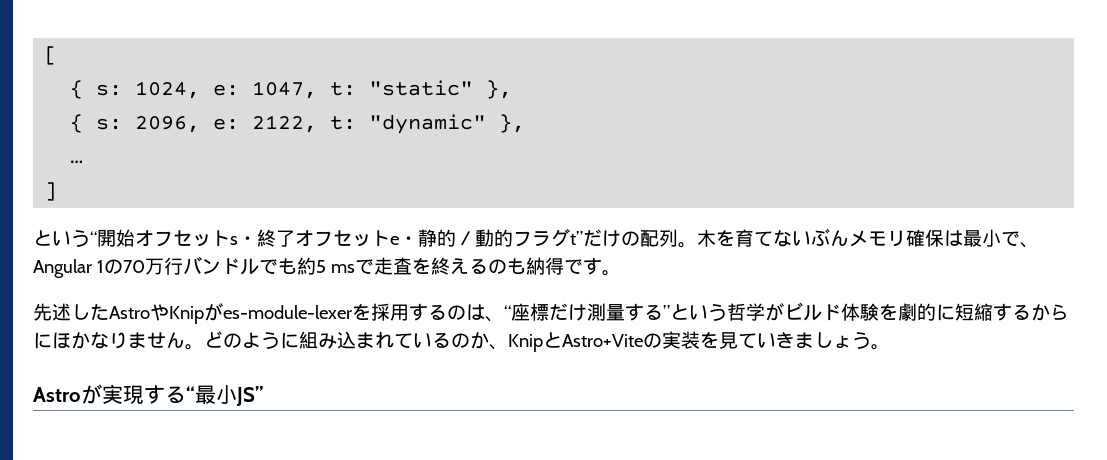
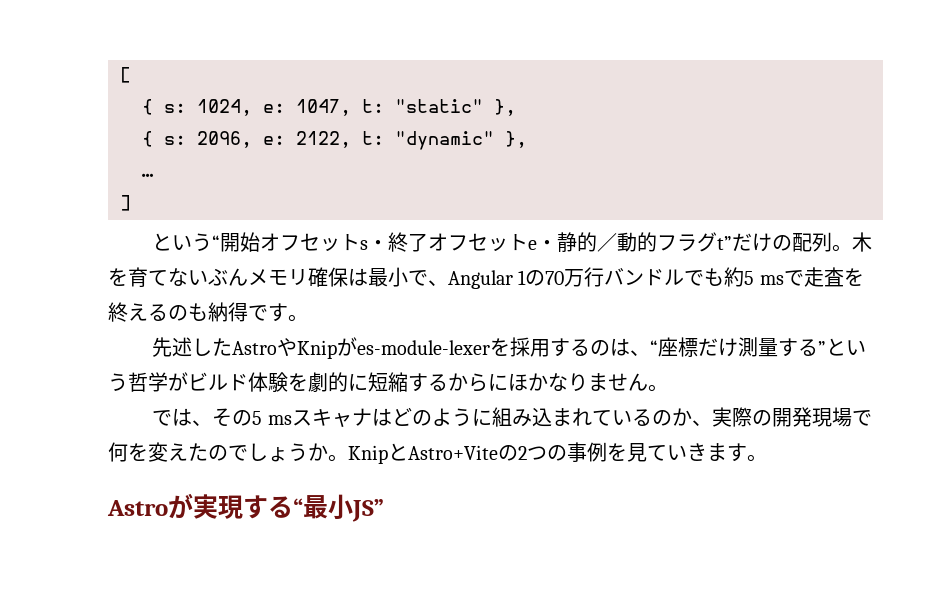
(204, 347) none -> [152,408,392,427] // では、その5 msスキャナは
[508,331,700,352] KnipとAstro+Viteの実装 -> [711,407,872,427] [108,442,607,464] 実際の開発現場で何を変えたのでしょうか。KnipとAstro+Viteの2つの事例
[814,332,871,349] しょう -> [727,443,747,462] す

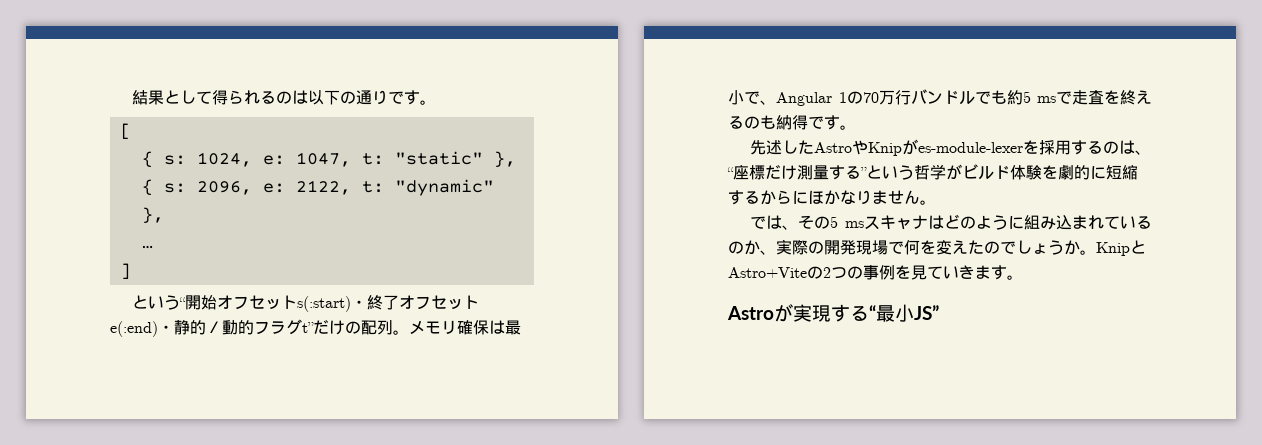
(120, 75) none -> [132,90,437,105] 結果として得られるのは以下の通りです。 //
[360,240,369,250] s -> [297,296,352,312] s(:start)
[528,240,538,250] e -> [110,321,158,337] e(:end)
[852,232,873,252] [108,267,248,287] 木を育てないぶん -> (409, 332) none

